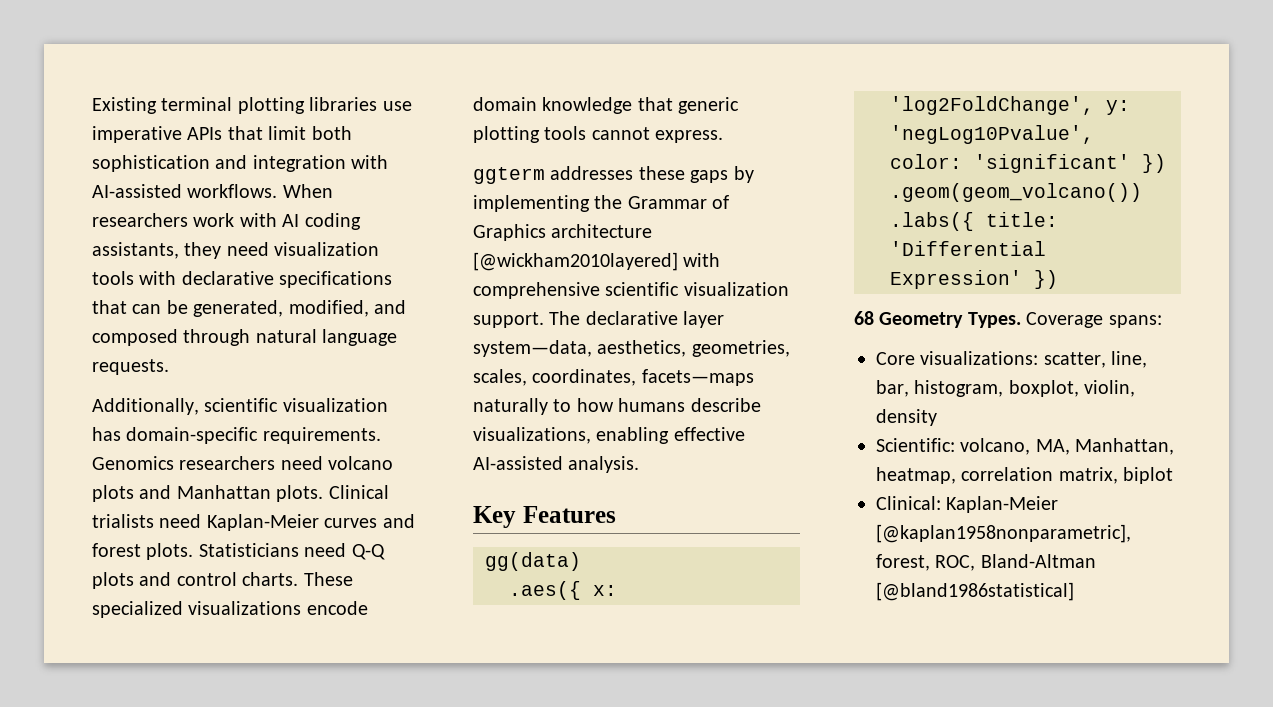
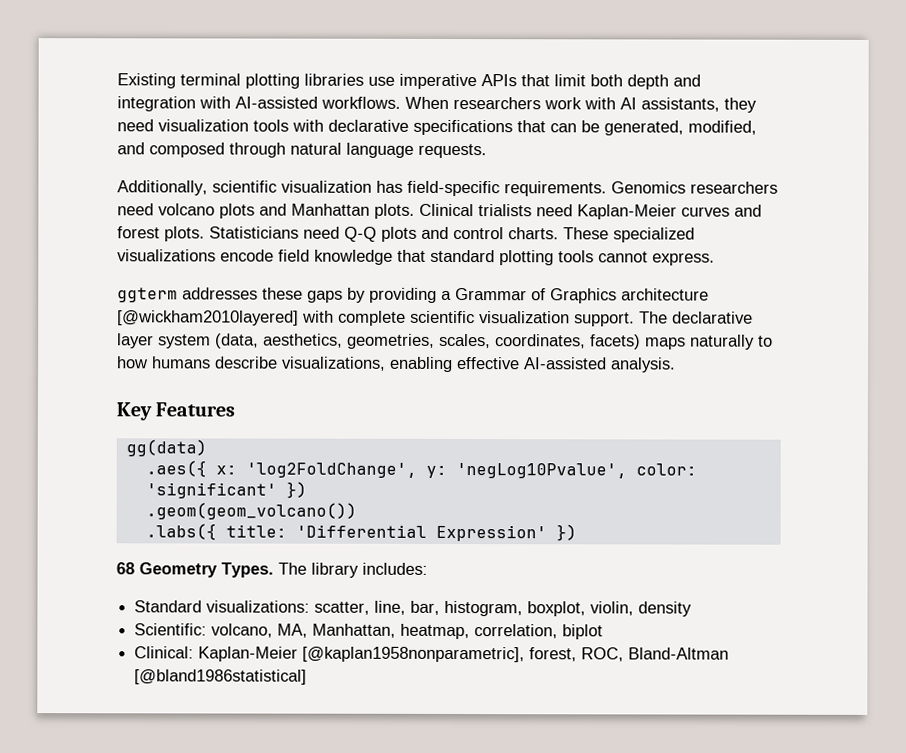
[92,155,210,172] sophistication -> [627,74,669,90] depth
[304,213,361,230] coding -> (637, 103) none
[126,427,259,444] domain-specific -> [407,180,500,197] field-specific
[473,97,537,111] domain -> [278,249,310,262] field
[678,97,740,114] generic -> [430,249,495,263] standard
[473,195,623,212] implementing the -> [369,287,452,303] providing a
[473,282,600,299] comprehensive -> [338,310,406,326] complete
[473,340,592,357] system—data, -> [158,333,259,349] system (data,
[641,369,754,386] facets—maps -> [590,334,686,350] facets) maps
[1026,312,1162,328] [876,352,915,365] Coverage spans: // Core -> [278,562,428,578] [134,600,203,613] The library includes: // Standard
[961,467,1118,484] correlation matrix, -> [474,624,559,639] correlation,

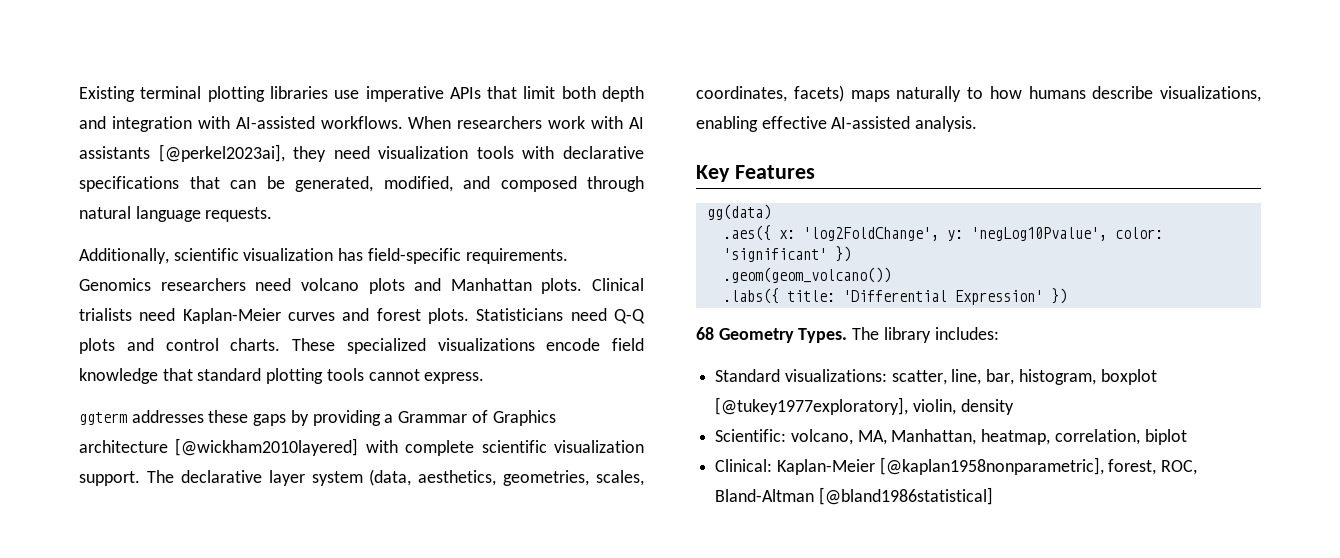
[641,97,720,112] assistants, -> [79,144,285,162] assistants [@perkel2023ai],
[527,601,587,617] boxplot, -> [1100,369,1157,385] [715,397,909,415] boxplot [@tukey1977exploratory],

